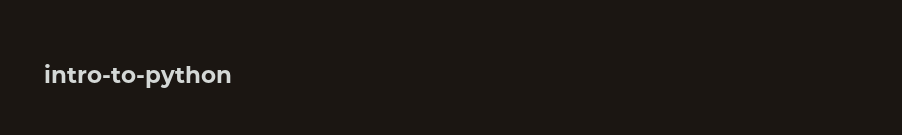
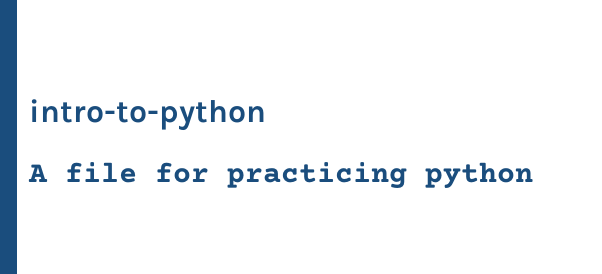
(232, 76) none -> [28,162,533,189] // A file for practicing python

